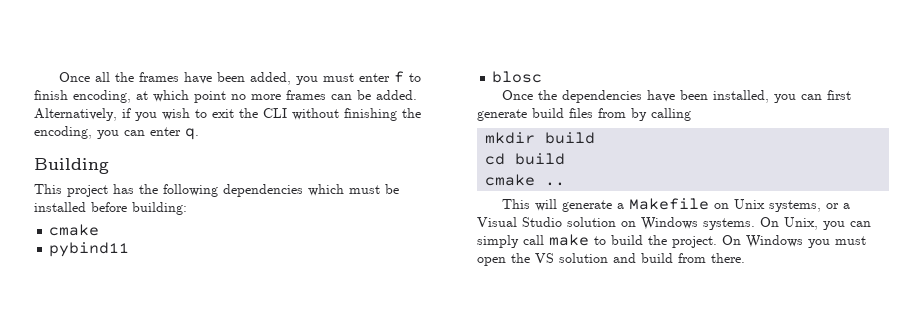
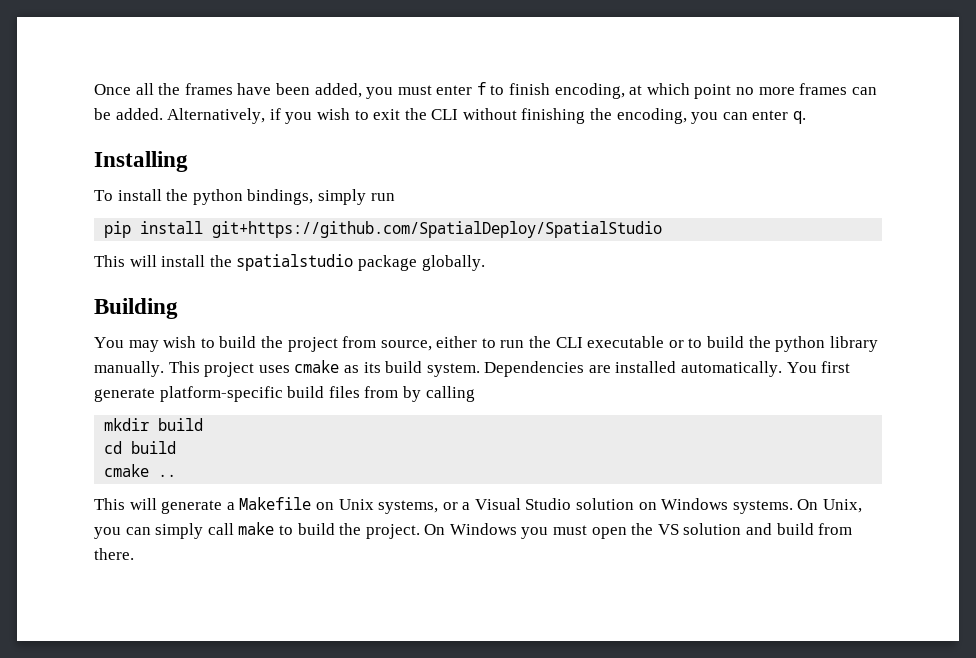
[34,158,109,174] [34,184,399,197] [34,202,187,215] [49,224,100,236] [49,242,130,257] [492,71,543,83] [501,90,822,103] Building // This project has the following dependencies which must be installed before building: // cmake // pybind11 // blosc // Once the dependencies have been installed, you can -> [94,151,188,172] [94,189,395,205] [104,221,663,238] [94,254,485,271] [94,298,178,319] [94,336,878,352] [94,360,817,377] Installing // To install the python bindings, simply run // pip install git+https://github.com/SpatialDeploy/SpatialStudio // This will install the spatialstudio package globally. // Building // You may wish to build the project from source, either to run the CLI executable or to build the python library manually. This project uses cmake as its build system. Dependencies are installed automatically. You
(527, 115) none -> [159,386,283,402] platform-specific

